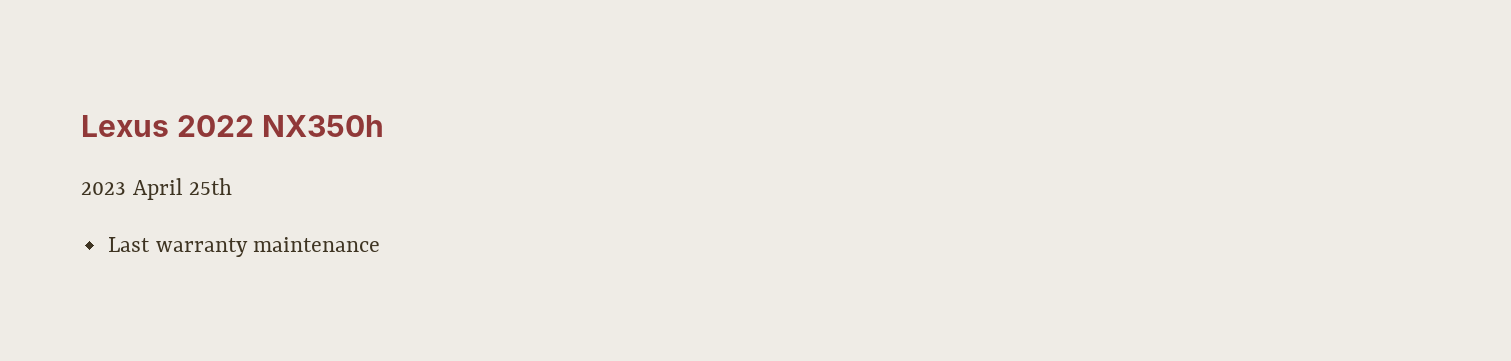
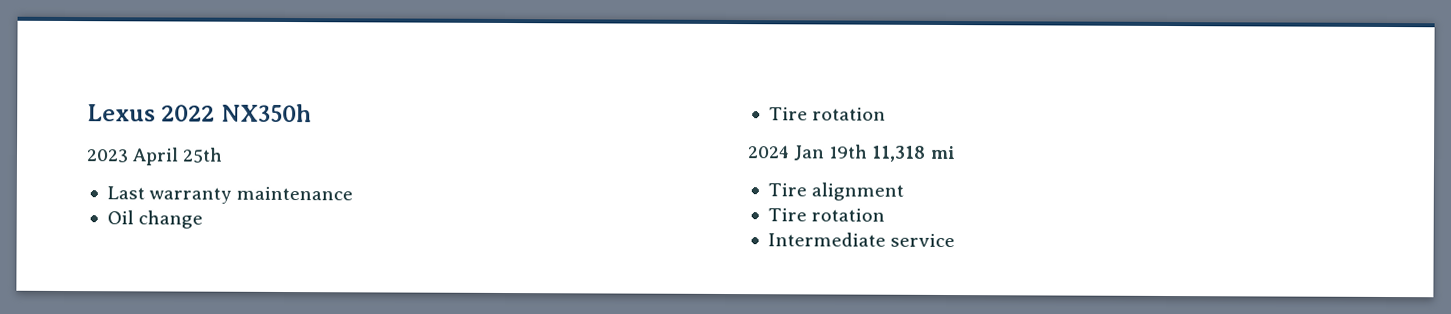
(381, 244) none -> [106,210,204,229] [768,107,887,121] [747,144,956,162] [767,182,905,201] [767,208,886,222] [767,232,956,248] // Oil change // Tire rotation // 2024 Jan 19th 11,318 mi // Tire alignment // Tire rotation // Intermediate service

